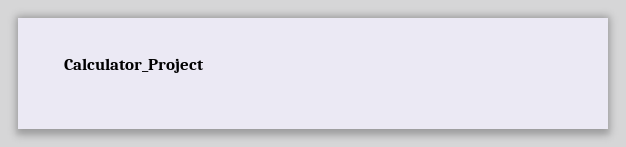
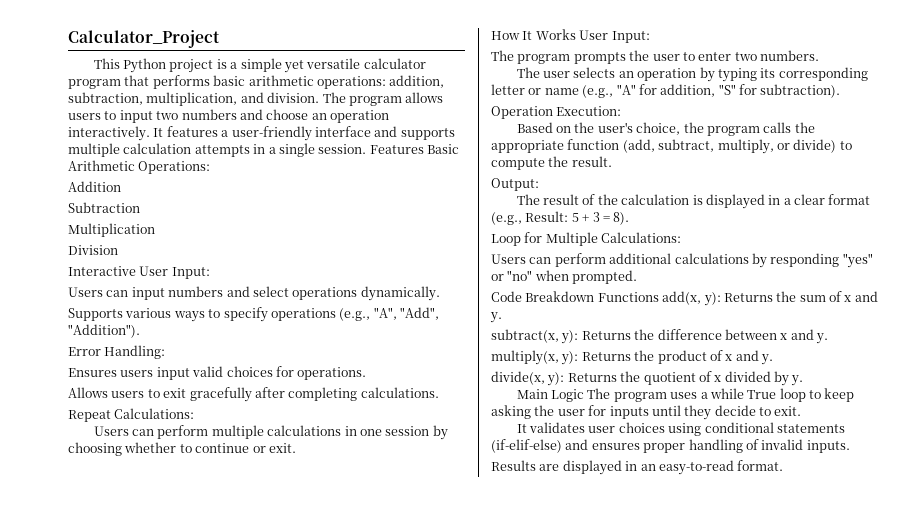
(204, 65) none -> [93,58,426,73] [68,75,445,89] [68,92,444,106] [68,109,389,123] [68,126,455,141] [68,143,459,157] [68,160,211,174] [68,181,121,192] [68,202,140,213] [68,223,155,237] [68,245,118,255] [68,266,210,279] [68,286,440,301] [68,307,439,322] [68,324,140,338] [68,345,166,359] [68,366,367,380] [68,387,439,402] [68,408,195,422] [93,425,448,440] [68,442,296,456] [491,29,650,43] [491,50,819,64] [516,67,868,82] [491,84,841,98] [491,106,622,119] [516,122,815,136] [491,139,852,154] [491,156,612,170] [491,178,539,191] [516,194,871,209] [491,211,630,225] [491,232,682,246] [491,253,873,268] [491,270,638,284] [491,291,878,306] [490,312,502,323] [491,329,828,344] [491,350,773,365] [491,371,804,386] [516,388,855,402] [491,405,802,420] [516,422,845,436] [491,439,850,453] [491,460,784,475] // This Python project is a simple yet versatile calculator program that performs basic arithmetic operations: addition, subtraction, multiplication, and division. The program allows users to input two numbers and choose an operation interactively. It features a user-friendly interface and supports multiple calculation attempts in a single session. Features Basic Arithmetic Operations: // Addition // Subtraction // Multiplication // Division // Interactive User Input: // Users can input numbers and select operations dynamically. // Supports various ways to specify operations (e.g., "A", "Add", "Addition"). // Error Handling: // Ensures users input valid choices for operations. // Allows users to exit gracefully after completing calculations. // Repeat Calculations: // Users can perform multiple calculations in one session by choosing whether to continue or exit. // How It Works User Input: // The program prompts the user to enter two numbers. // The user selects an operation by typing its corresponding letter or name (e.g., "A" for addition, "S" for subtraction). // Operation Execution: // Based on the user's choice, the program calls the appropriate function (add, subtract, multiply, or divide) to compute the result. // Output: // The result of the calculation is displayed in a clear format (e.g., Result: 5 + 3 = 8). // Loop for Multiple Calculations: // Users can perform additional calculations by responding "yes" or "no" when prompted. // Code Breakdown Functions add(x, y): Returns the sum of x and y. // subtract(x, y): Returns the difference between x and y. // multiply(x, y): Returns the product of x and y. // divide(x, y): Returns the quotient of x divided by y. // Main Logic The program uses a while True loop to keep asking the user for inputs until they decide to exit. // It validates user choices using conditional statements (if-elif-else) and ensures proper handling of invalid inputs. // Results are displayed in an easy-to-read format.

